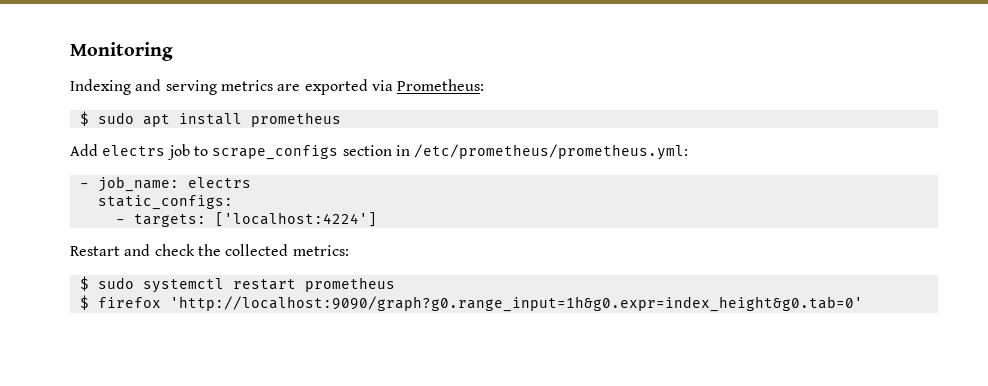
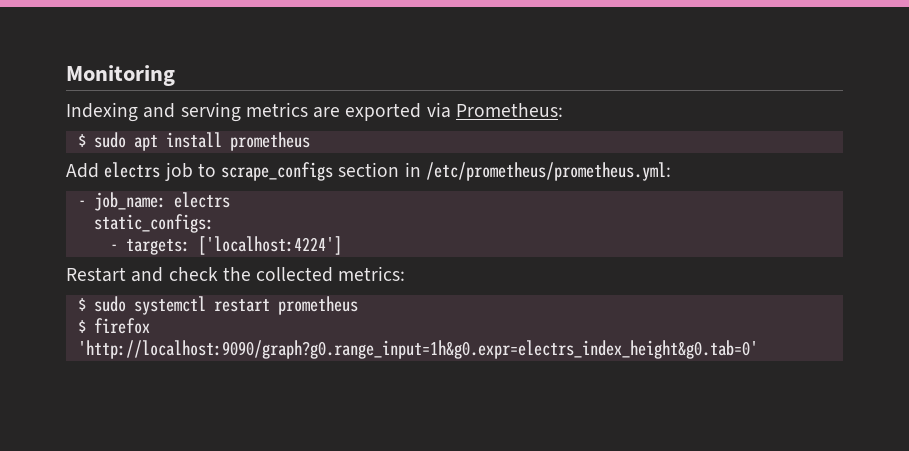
[169,296,863,312] 'http://localhost:9090/graph?g0.range_input=1h&g0.expr=index_height&g0.tab=0' -> [77,340,758,359] 'http://localhost:9090/graph?g0.range_input=1h&g0.expr=electrs_index_height&g0.tab=0'

